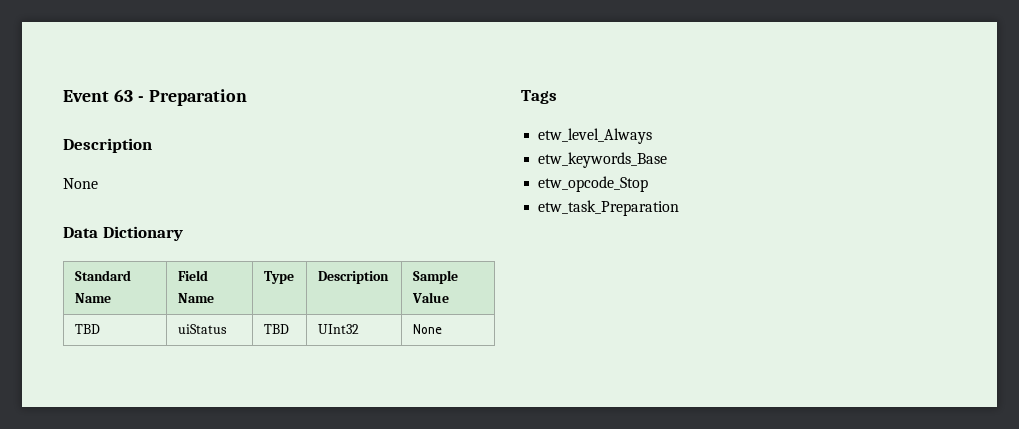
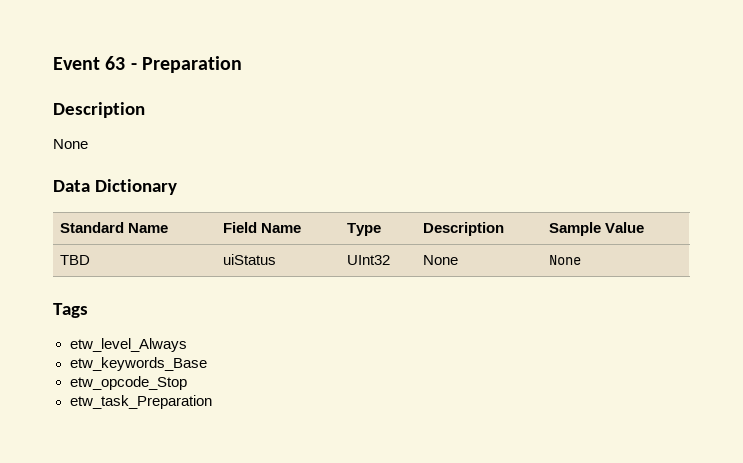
[263,324,289,334] [317,324,359,334] TBD | UInt32 -> [346,255,390,265] [422,255,458,265] UInt32 | None

